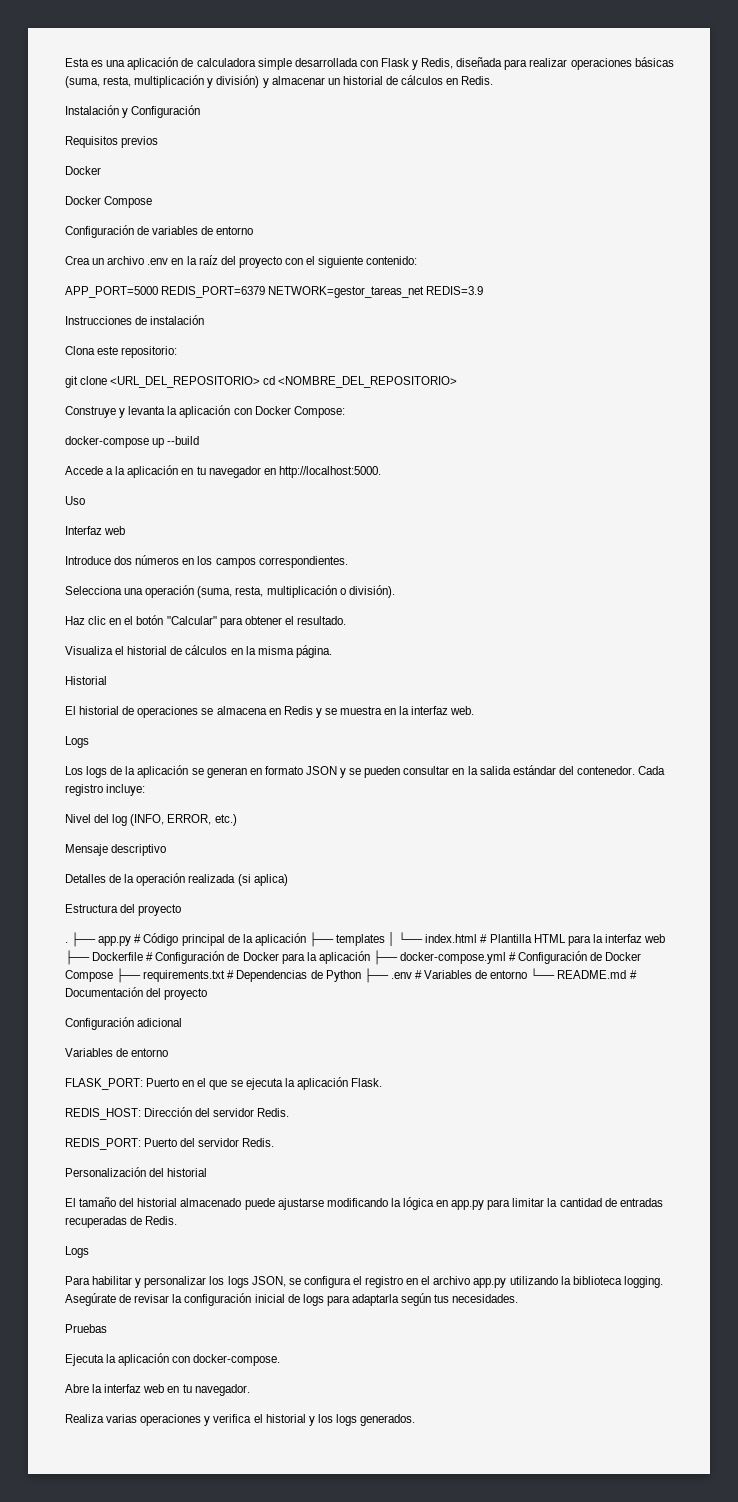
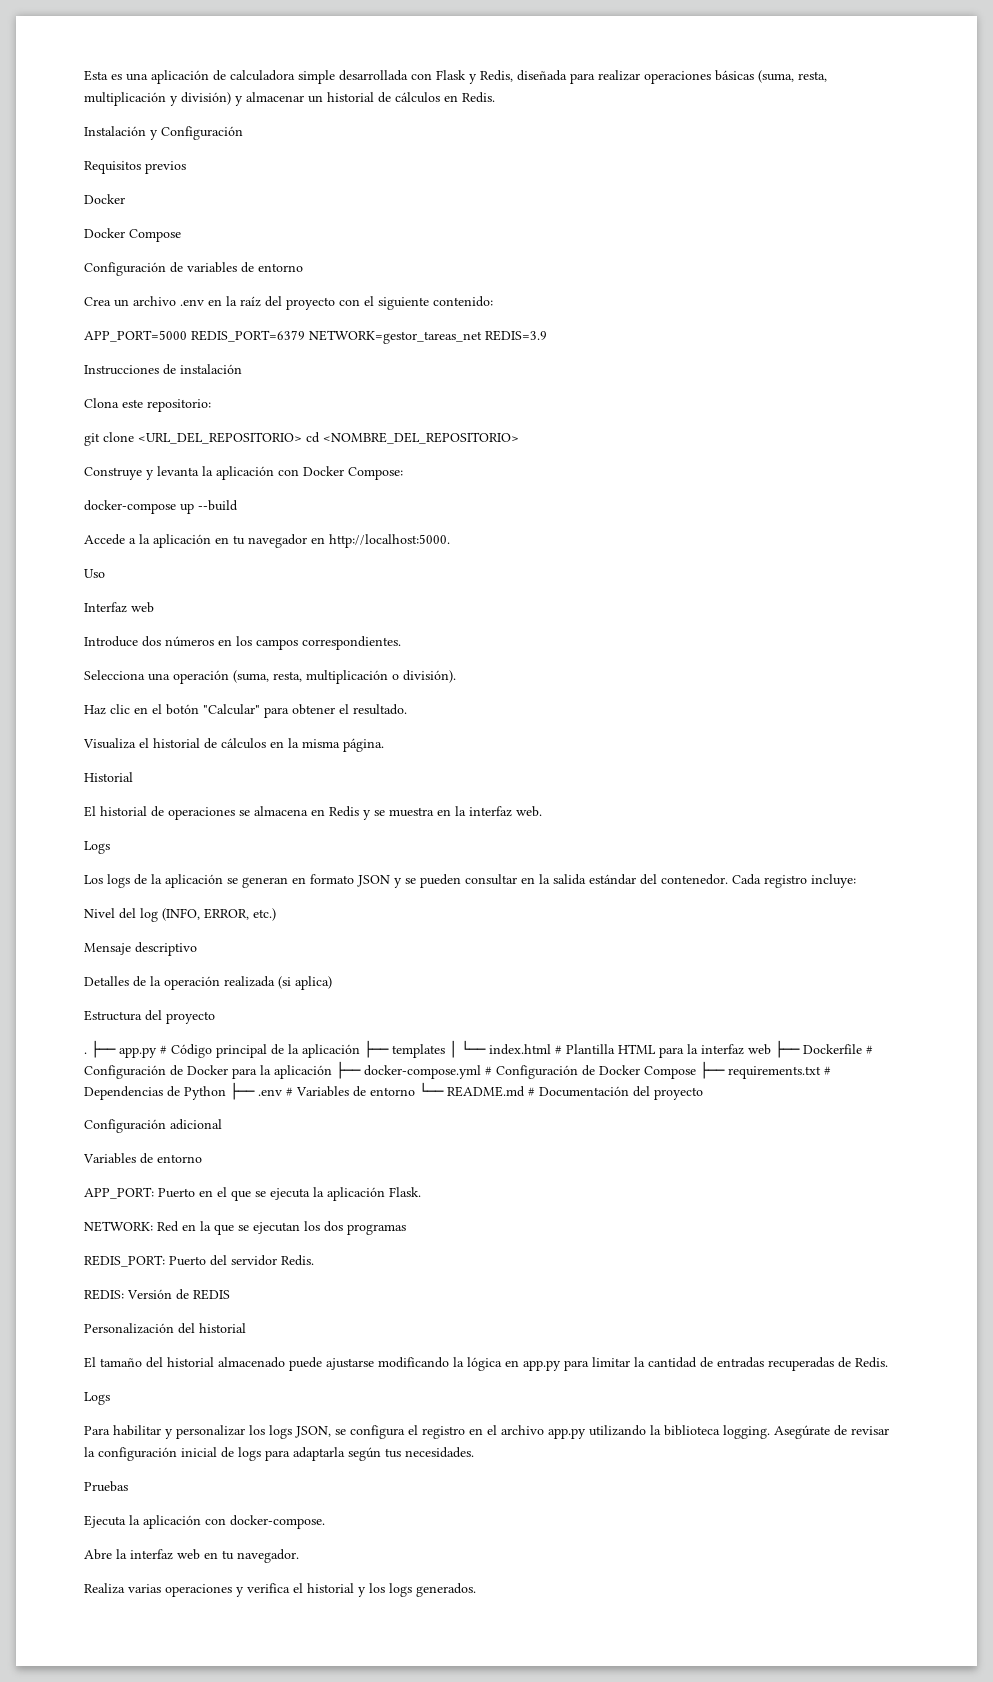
[65,1078,143,1090] FLASK_PORT: -> [84,1187,154,1199] APP_PORT:
[65,1107,290,1120] REDIS_HOST: Dirección del servidor Redis. -> [84,1221,406,1235] NETWORK: Red en la que se ejecutan los dos programas
(275, 1142) none -> [84,1289,230,1300] // REDIS: Versión de REDIS

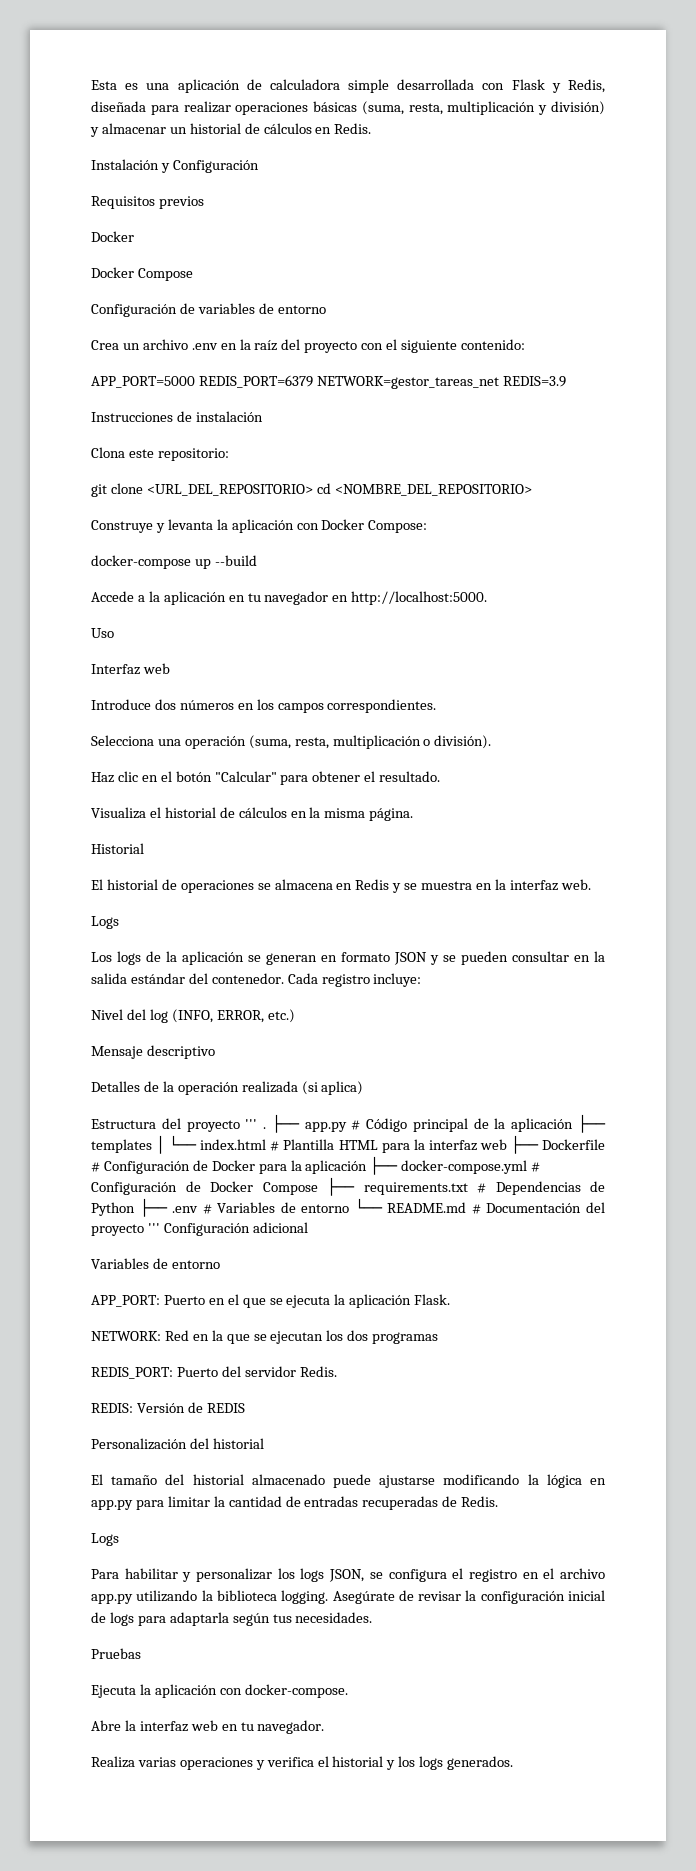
(215, 1017) // -> [245,1119,258,1129] '''
(703, 1093) // -> [147,1223,160,1233] '''

